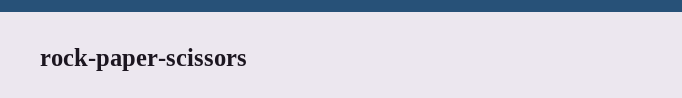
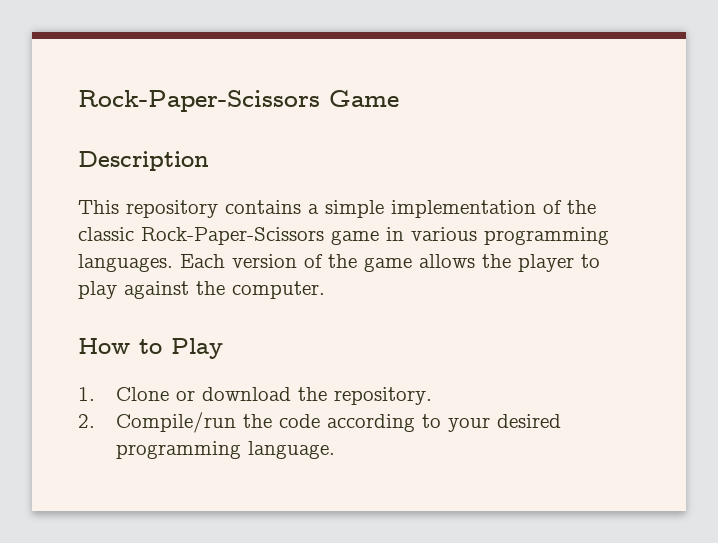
[40,48,247,71] rock-paper-scissors -> [78,90,399,112] [78,151,209,171] [78,200,596,218] [78,227,609,245] [78,254,600,272] [78,281,325,299] [78,338,223,359] [78,387,432,405] [78,412,561,433] [115,441,335,459] Rock-Paper-Scissors Game // Description // This repository contains a simple implementation of the classic Rock-Paper-Scissors game in various programming languages. Each version of the game allows the player to play against the computer. // How to Play // 1. Clone or download the repository. // 2. Compile/run the code according to your desired programming language.

